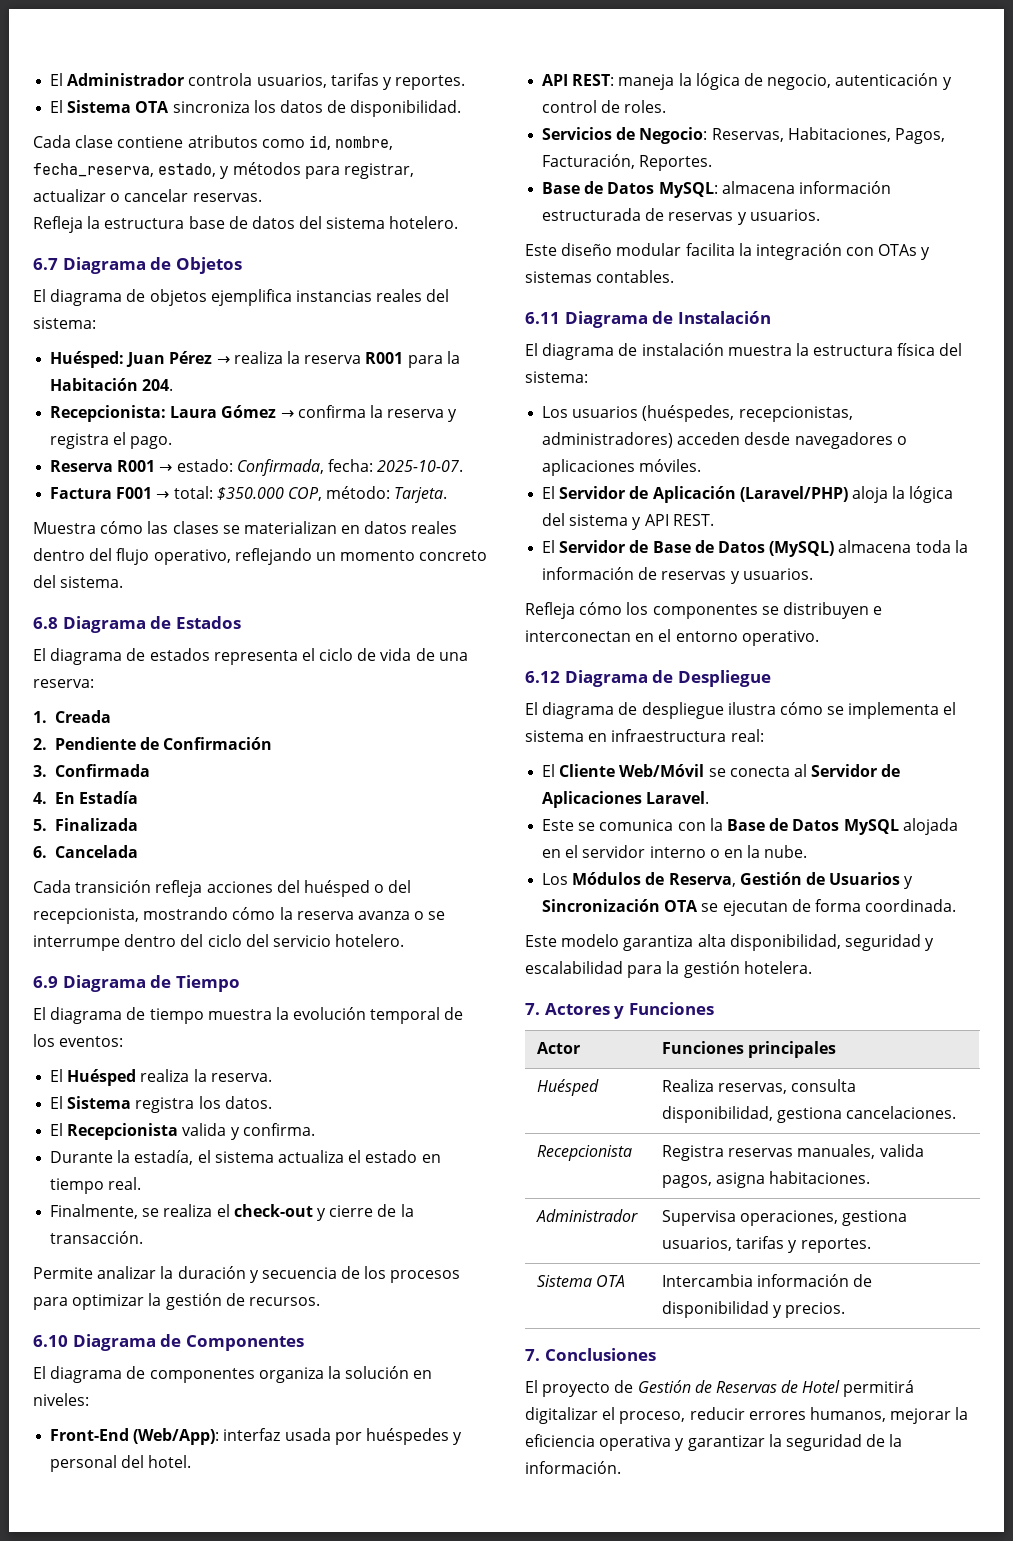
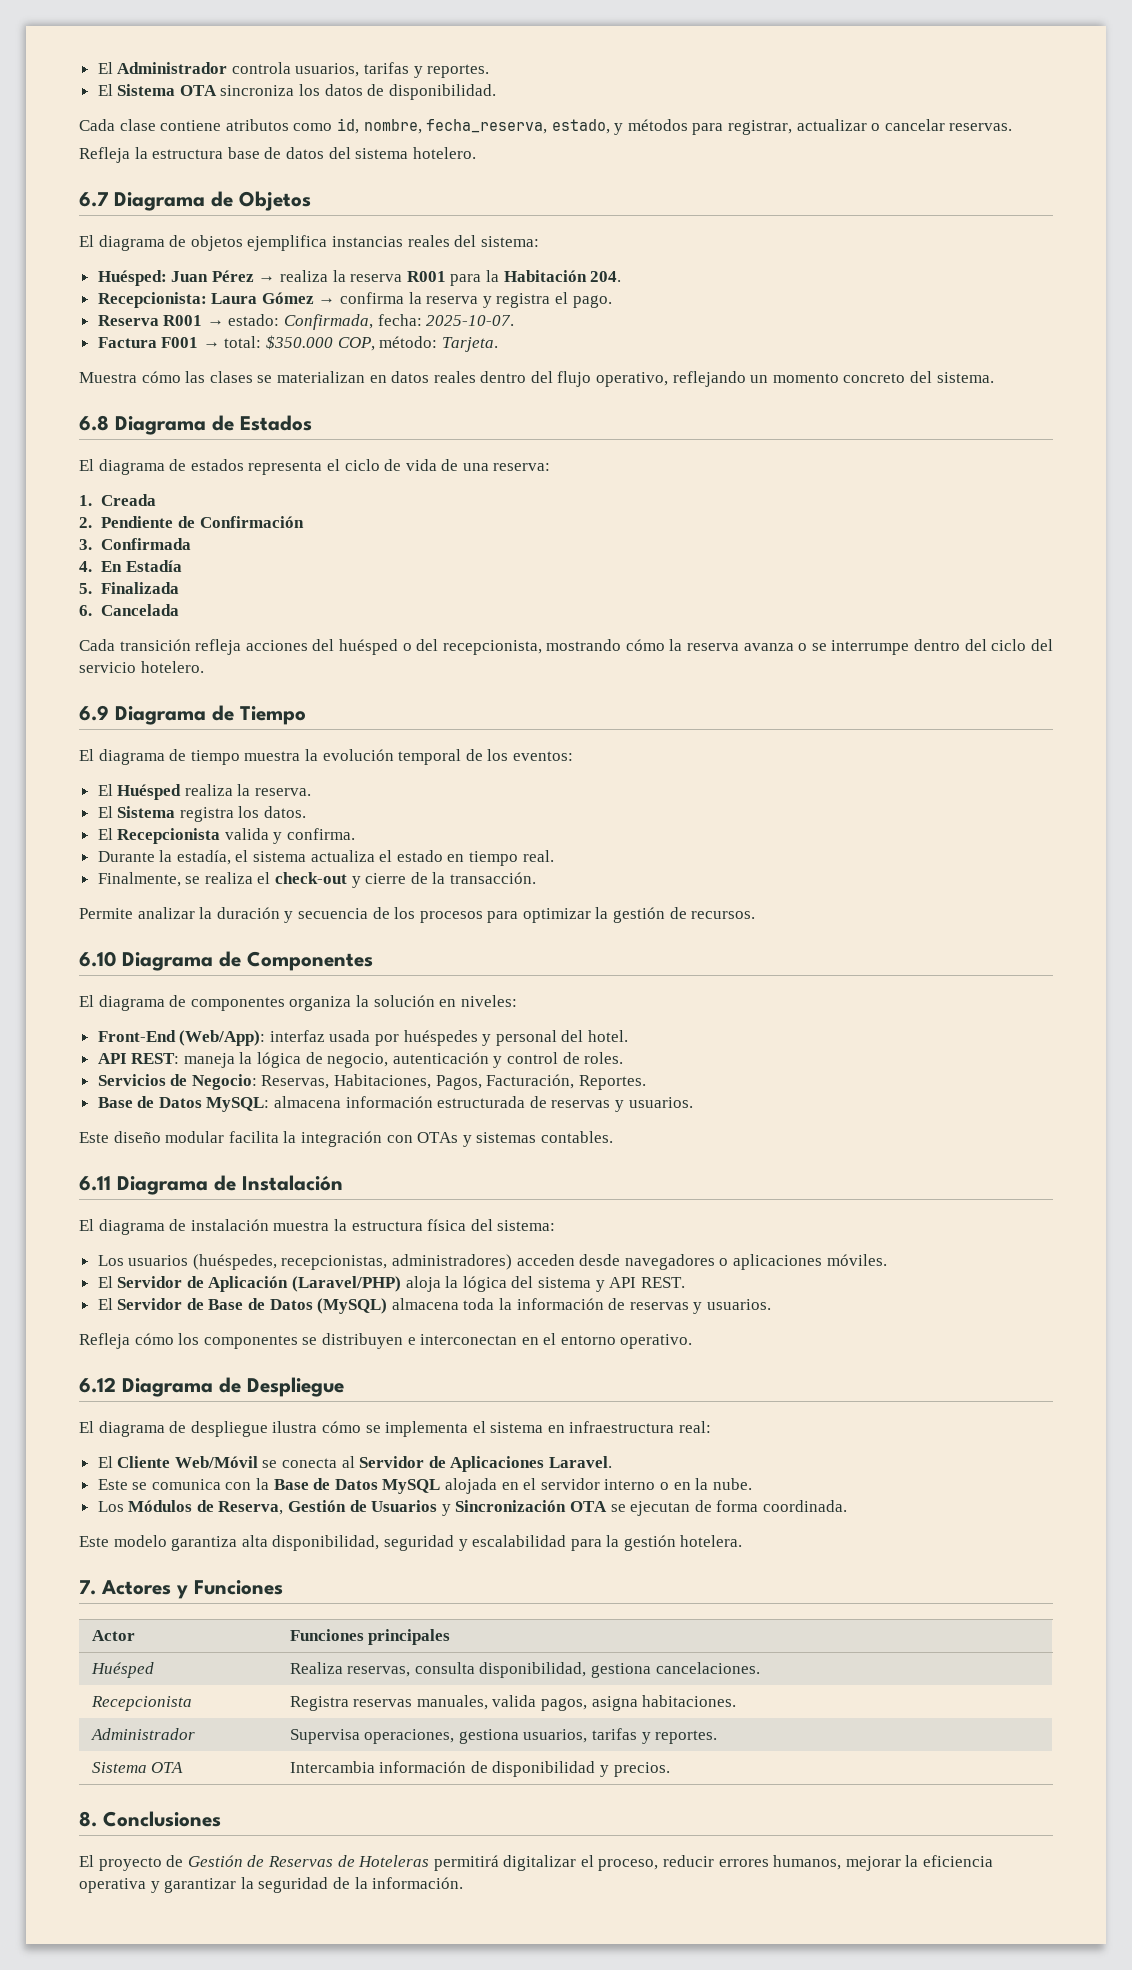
[525,1349,540,1361] 7. -> [79,1811,97,1827] 8.
[802,1380,841,1393] Hotel -> [358,1855,430,1867] Hoteleras

